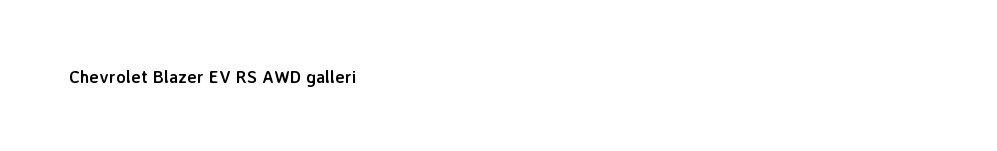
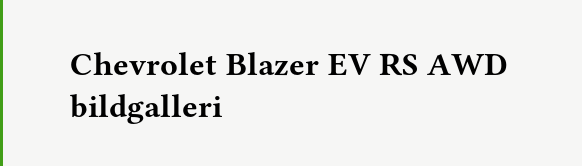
[306,70,356,87] galleri -> [70,94,223,124] bildgalleri

